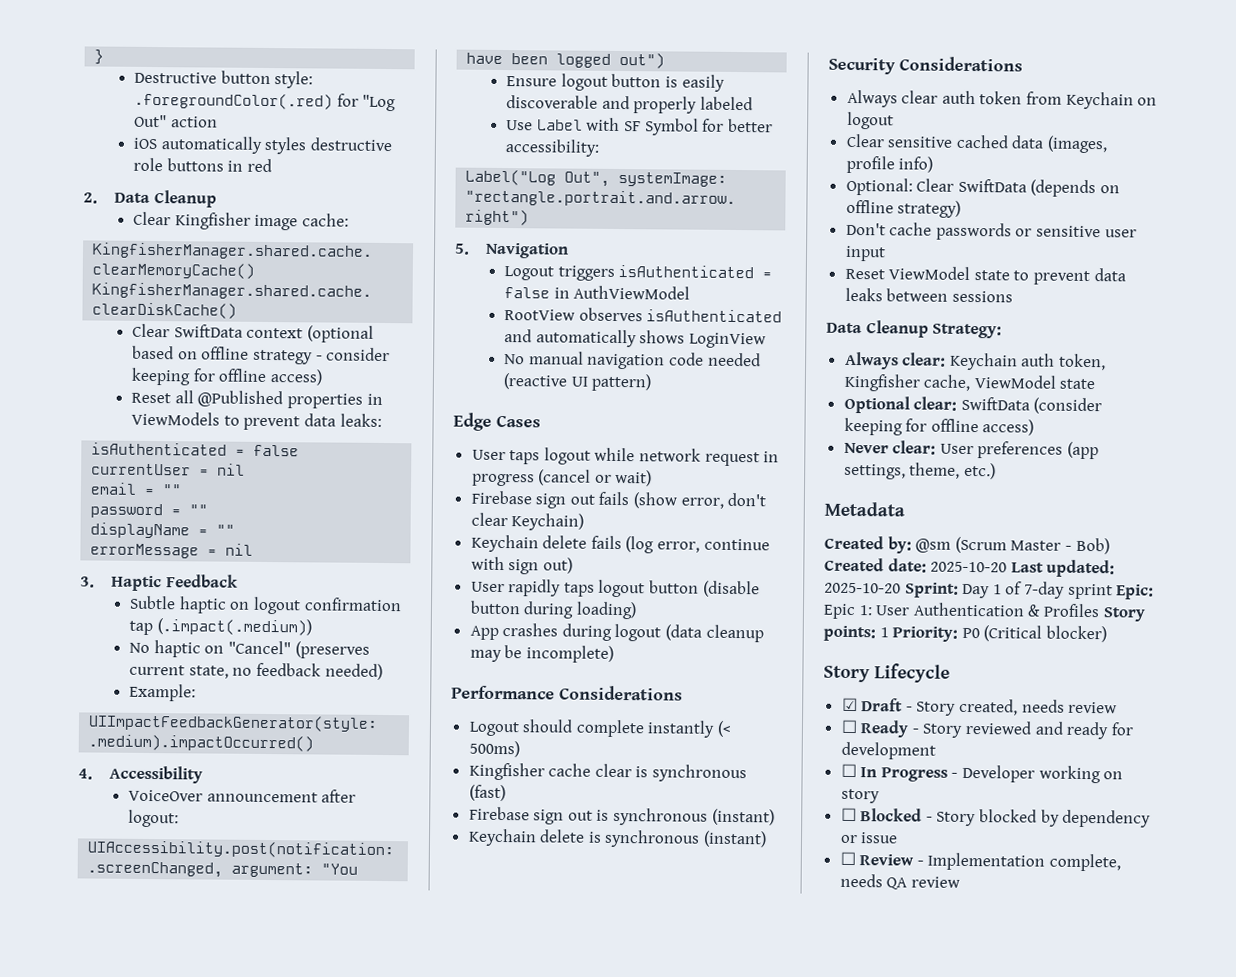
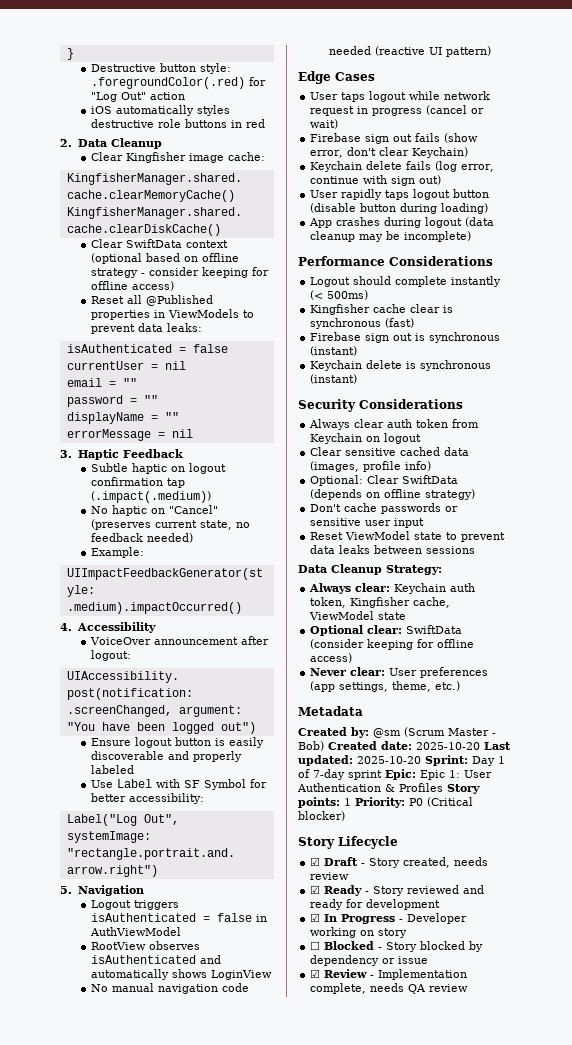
[840,719,858,734] ☐ -> [310,885,321,894] ☑
[840,763,857,778] ☐ -> [310,913,321,922] ☑
[839,851,856,866] ☐ -> [310,969,321,978] ☑

